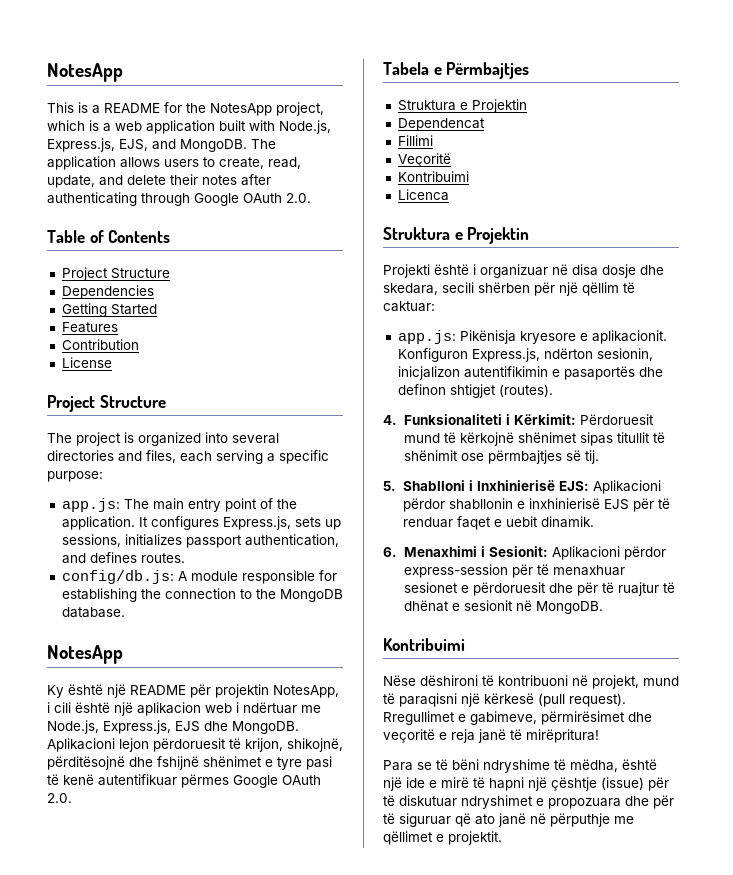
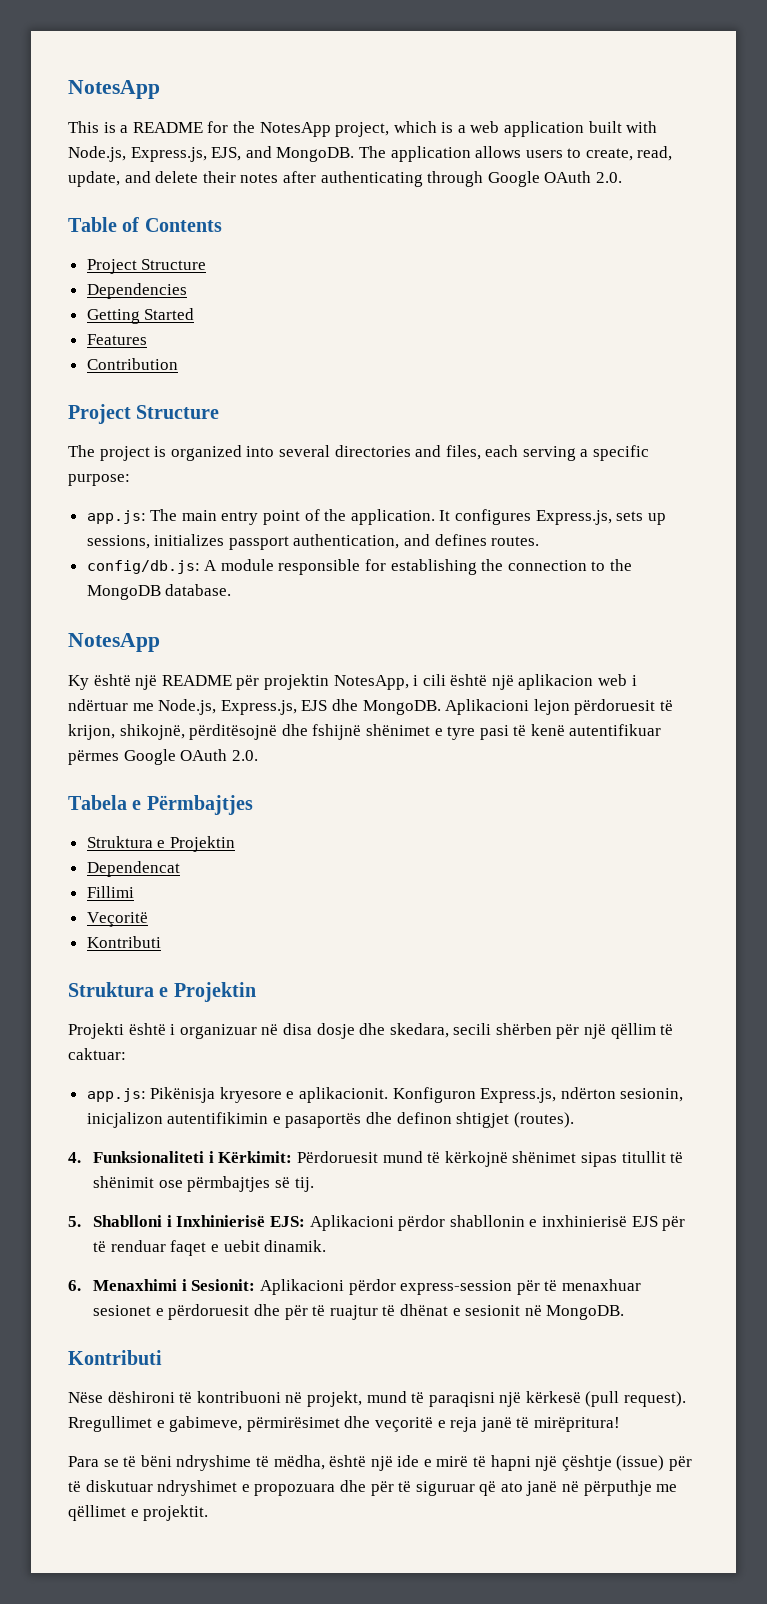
[61,357,112,368] // License -> (178, 364) none
[397,171,469,182] [397,189,449,201] Kontribuimi // Licenca -> [86,936,161,948] Kontributi
[383,638,465,651] Kontribuimi -> [68,1350,162,1365] Kontributi

